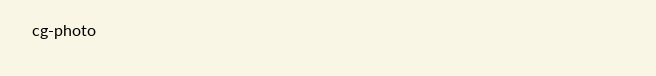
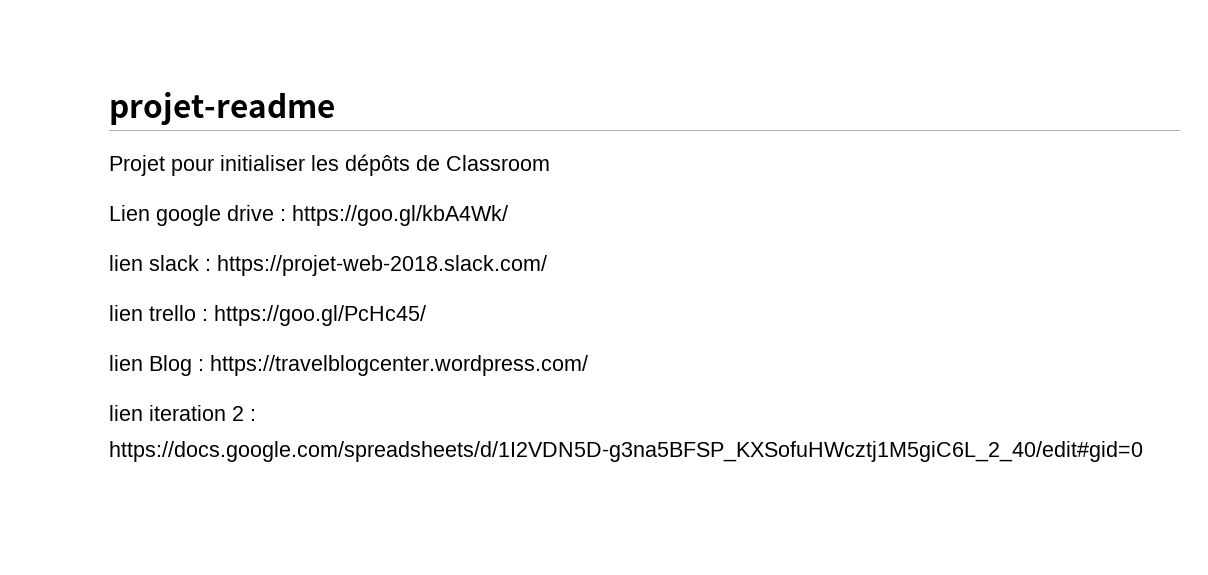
[32,25,96,39] cg-photo -> [109,92,335,125] [109,154,550,176] [109,205,508,226] [109,255,547,276] [109,305,426,326] [109,355,588,376] [109,405,256,421] [109,441,1143,462] projet-readme // Projet pour initialiser les dépôts de Classroom // Lien google drive : https://goo.gl/kbA4Wk/ // lien slack : https://projet-web-2018.slack.com/ // lien trello : https://goo.gl/PcHc45/ // lien Blog : https://travelblogcenter.wordpress.com/ // lien iteration 2 : https://docs.google.com/spreadsheets/d/1I2VDN5D-g3na5BFSP_KXSofuHWcztj1M5giC6L_2_40/edit#gid=0

